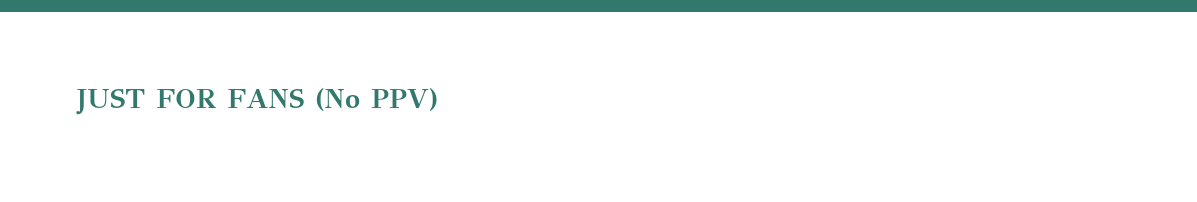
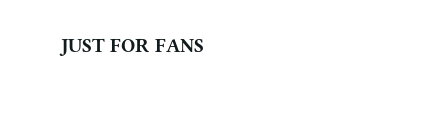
[314,88,438,111] (No PPV) -> (204, 45) none

